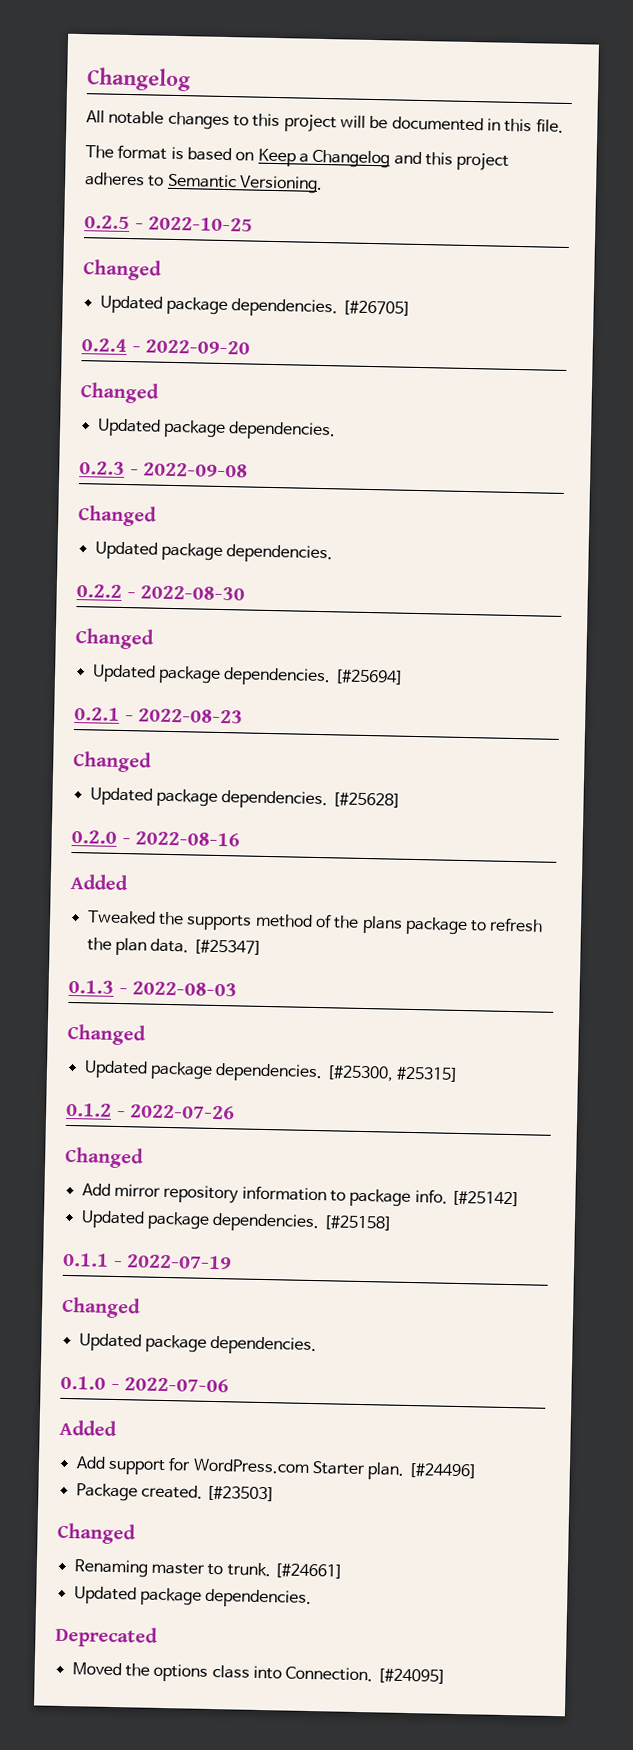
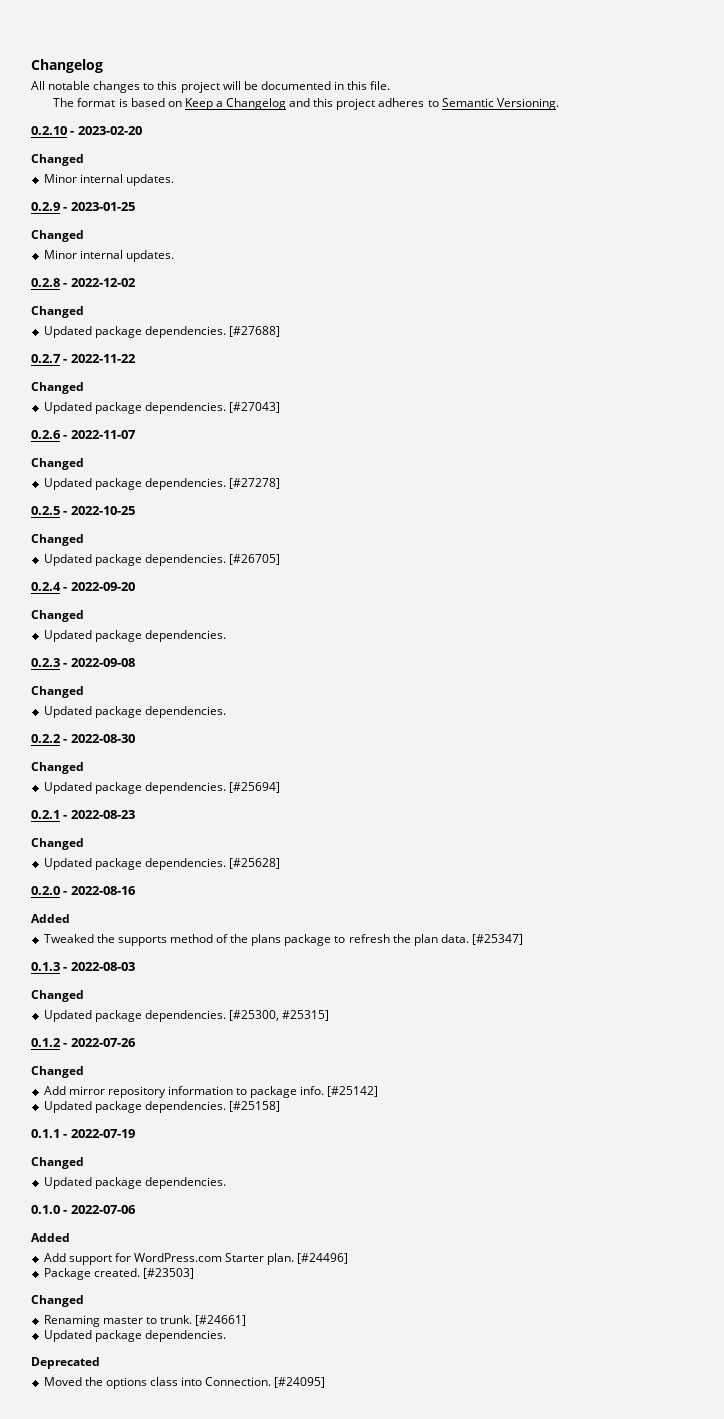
(323, 184) none -> [31,126,142,135] [31,154,84,166] [43,174,174,186] [31,202,135,211] [31,230,84,242] [43,250,174,262] [31,278,136,287] [31,306,84,318] [43,326,280,338] [31,354,136,363] [31,382,84,394] [43,402,280,414] [31,430,136,439] [31,458,84,470] [43,478,280,490] // 0.2.10 - 2023-02-20 // Changed // Minor internal updates. // 0.2.9 - 2023-01-25 // Changed // Minor internal updates. // 0.2.8 - 2022-12-02 // Changed // Updated package dependencies. [#27688] // 0.2.7 - 2022-11-22 // Changed // Updated package dependencies. [#27043] // 0.2.6 - 2022-11-07 // Changed // Updated package dependencies. [#27278]

